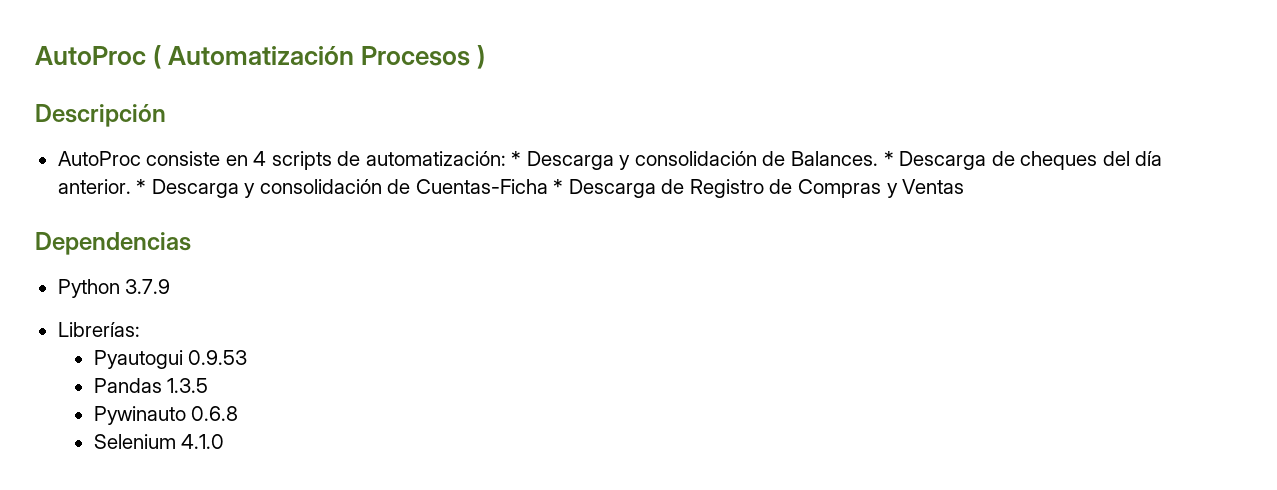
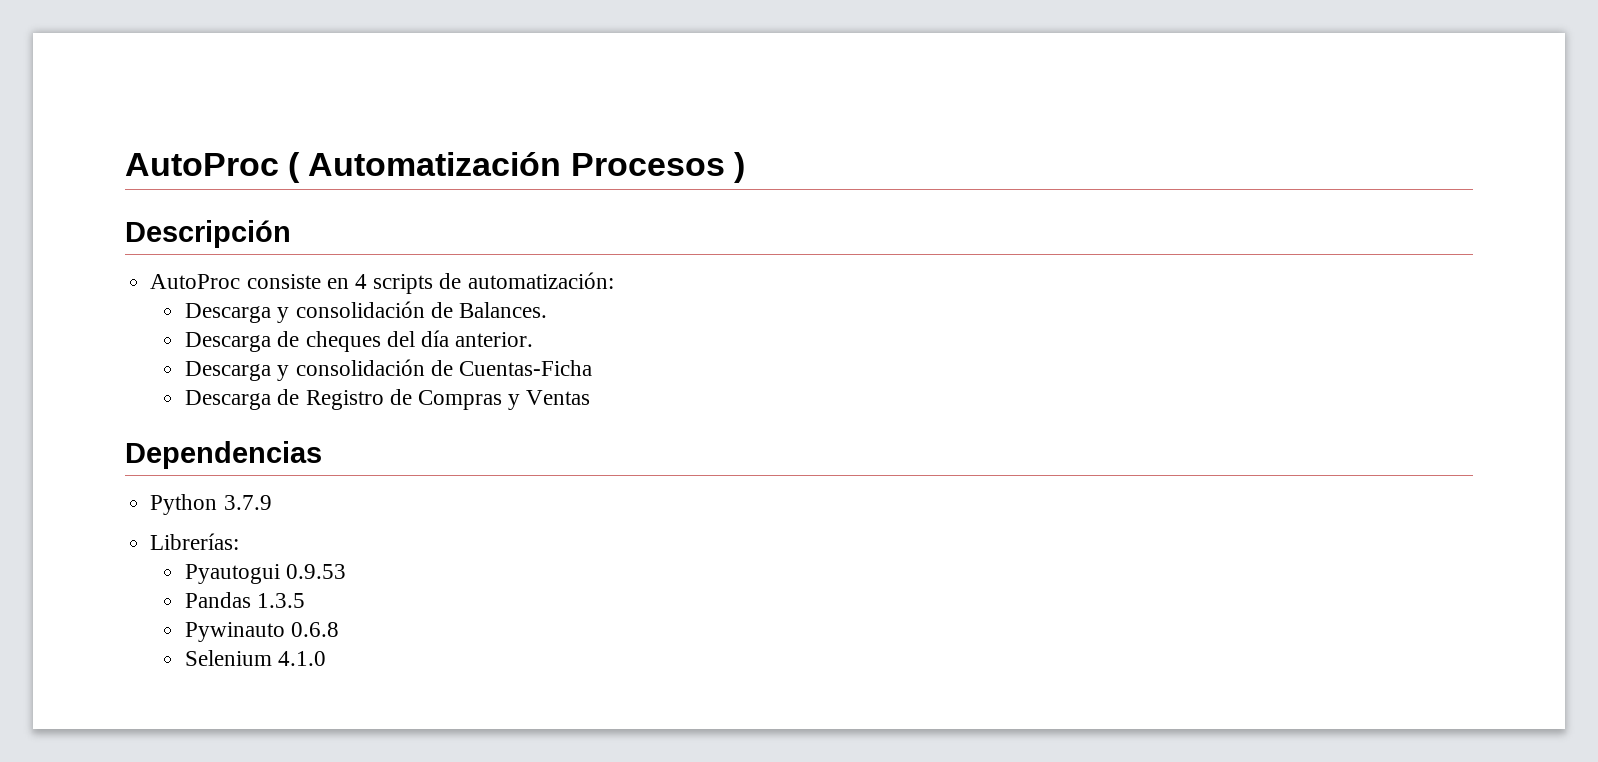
[511,151,522,166] * -> (614, 280) //
[883,151,894,166] * -> (548, 310) //
[136,179,147,194] * -> (534, 339) //
[553,179,564,194] * -> (593, 368) //

